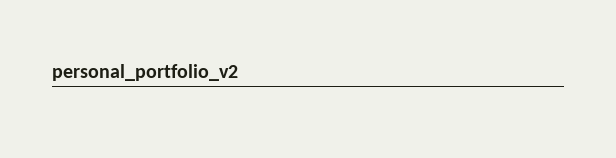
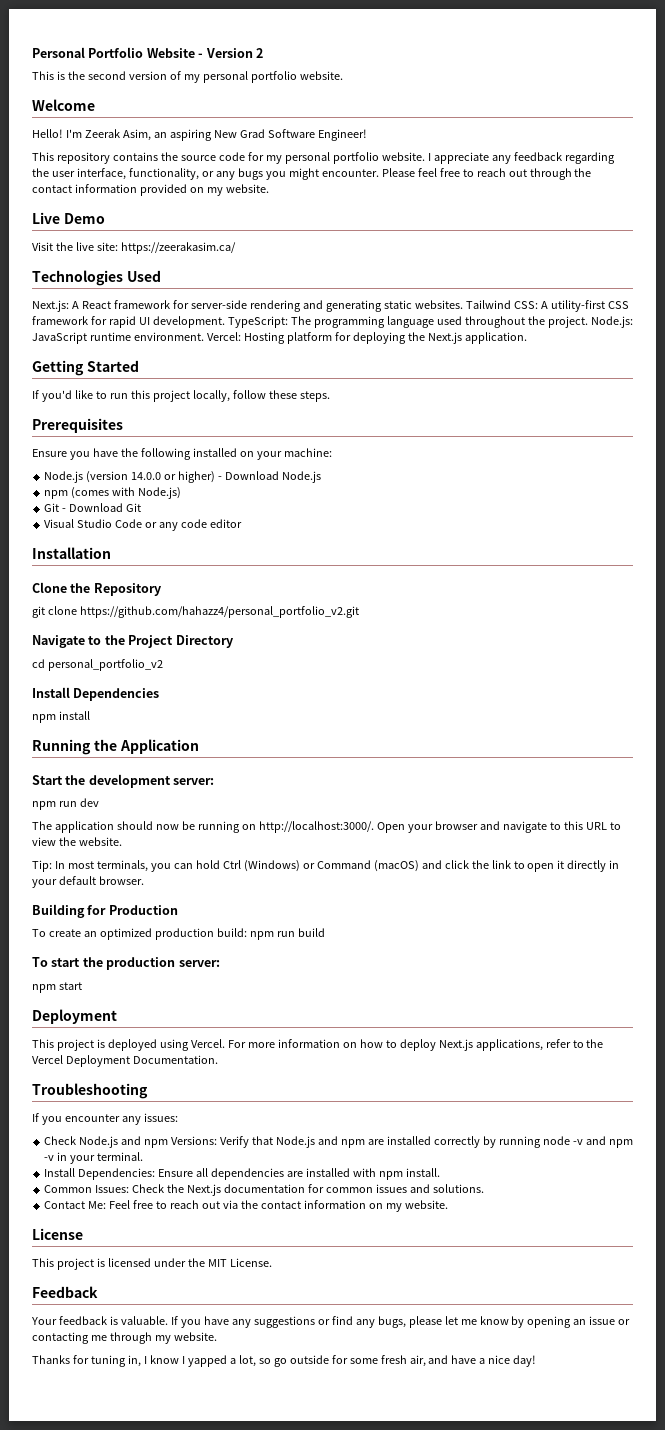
[52,64,238,81] personal_portfolio_v2 -> [32,47,263,58] [32,71,343,83] [32,99,95,111] [32,129,367,141] [32,152,615,164] [32,168,592,180] [32,184,269,196] [32,212,105,224] [32,242,236,254] [32,270,161,286] [32,300,629,312] [32,316,633,328] [32,332,527,344] [32,360,139,376] [32,390,330,402] [32,418,123,433] [32,448,332,460] [44,471,321,483] [44,487,182,499] [44,503,142,512] [44,519,242,531] [32,547,111,559] [32,582,161,596] [32,606,359,618] [32,635,233,648] [32,659,163,671] [32,687,160,701] [32,711,90,723] [32,739,199,755] [32,774,215,788] [32,798,99,810] [32,821,621,833] [32,837,122,846] [32,860,620,872] [32,876,144,888] [32,904,178,918] [32,928,325,940] [32,957,220,970] [32,982,82,993] [32,1009,117,1024] [32,1039,604,1051] [32,1055,218,1067] [32,1083,148,1099] [32,1113,178,1125] [44,1136,633,1148] [44,1152,144,1164] [44,1168,440,1180] [44,1184,484,1196] [44,1200,448,1212] [32,1228,83,1240] [32,1258,272,1270] [32,1286,98,1298] [31,1316,631,1328] [32,1332,217,1344] [32,1355,537,1367] Personal Portfolio Website - Version 2 // This is the second version of my personal portfolio website. // Welcome // Hello! I'm Zeerak Asim, an aspiring New Grad Software Engineer! // This repository contains the source code for my personal portfolio website. I appreciate any feedback regarding the user interface, functionality, or any bugs you might encounter. Please feel free to reach out through the contact information provided on my website. // Live Demo // Visit the live site: https://zeerakasim.ca/ // Technologies Used // Next.js: A React framework for server-side rendering and generating static websites. Tailwind CSS: A utility-first CSS framework for rapid UI development. TypeScript: The programming language used throughout the project. Node.js: JavaScript runtime environment. Vercel: Hosting platform for deploying the Next.js application. // Getting Started // If you'd like to run this project locally, follow these steps. // Prerequisites // Ensure you have the following installed on your machine: // Node.js (version 14.0.0 or higher) - Download Node.js // npm (comes with Node.js) // Git - Download Git // Visual Studio Code or any code editor // Installation // Clone the Repository // git clone https://github.com/hahazz4/personal_portfolio_v2.git // Navigate to the Project Directory // cd personal_portfolio_v2 // Install Dependencies // npm install // Running the Application // Start the development server: // npm run dev // The application should now be running on http://localhost:3000/. Open your browser and navigate to this URL to view the website. // Tip: In most terminals, you can hold Ctrl (Windows) or Command (macOS) and click the link to open it directly in your default browser. // Building for Production // To create an optimized production build: npm run build // To start the production server: // npm start // Deployment // This project is deployed using Vercel. For more information on how to deploy Next.js applications, refer to the Vercel Deployment Documentation. // Troubleshooting // If you encounter any issues: // Check Node.js and npm Versions: Verify that Node.js and npm are installed correctly by running node -v and npm -v in your terminal. // Install Dependencies: Ensure all dependencies are installed with npm install. // Common Issues: Check the Next.js documentation for common issues and solutions. // Contact Me: Feel free to reach out via the contact information on my website. // License // This project is licensed under the MIT License. // Feedback // Your feedback is valuable. If you have any suggestions or find any bugs, please let me know by opening an issue or contacting me through my website. // Thanks for tuning in, I know I yapped a lot, so go outside for some fresh air, and have a nice day!

